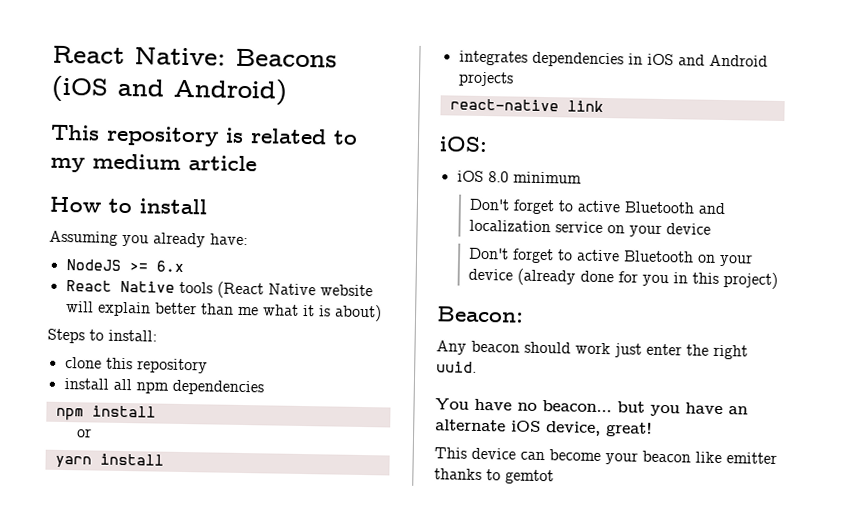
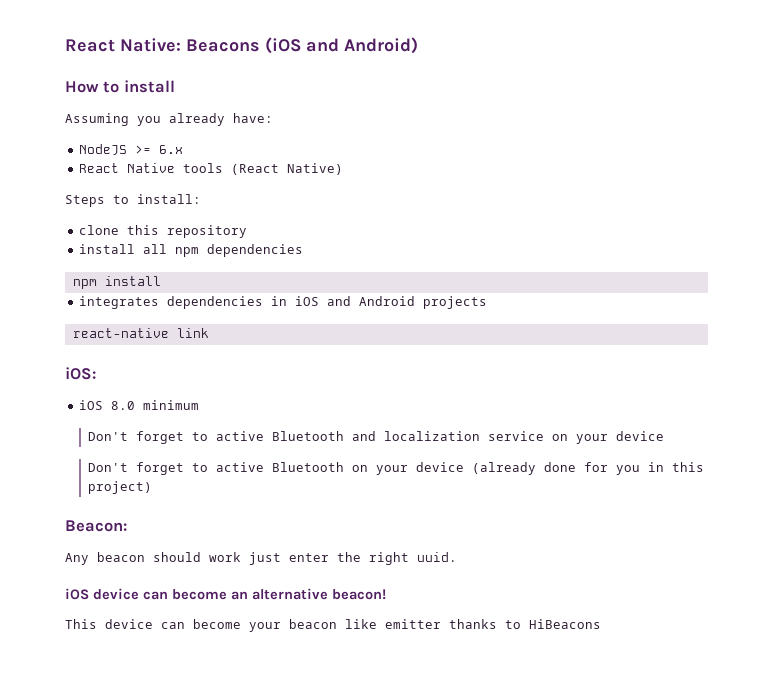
[50,124,358,147] [50,153,257,173] // This repository is related to my medium article -> (418, 45) none
[267,283,373,297] [65,301,382,322] Native website will explain better than me what it is about) -> [286,163,343,175] Native)
[75,428,92,438] [54,453,164,468] // or // yarn install -> (161, 281) none
[435,398,748,417] [435,419,653,437] You have no beacon... but you have an alternate iOS device, great! -> [65,588,386,600] iOS device can become an alternative beacon!
[505,469,554,485] gemtot -> [529,619,601,629] HiBeacons

